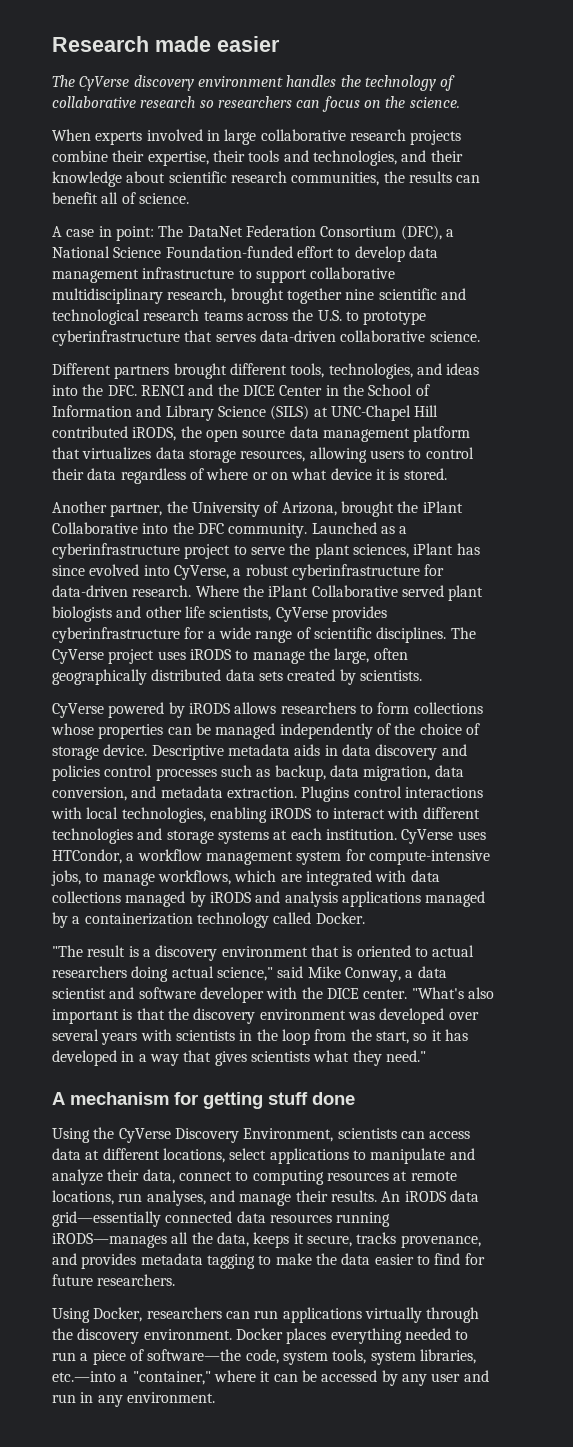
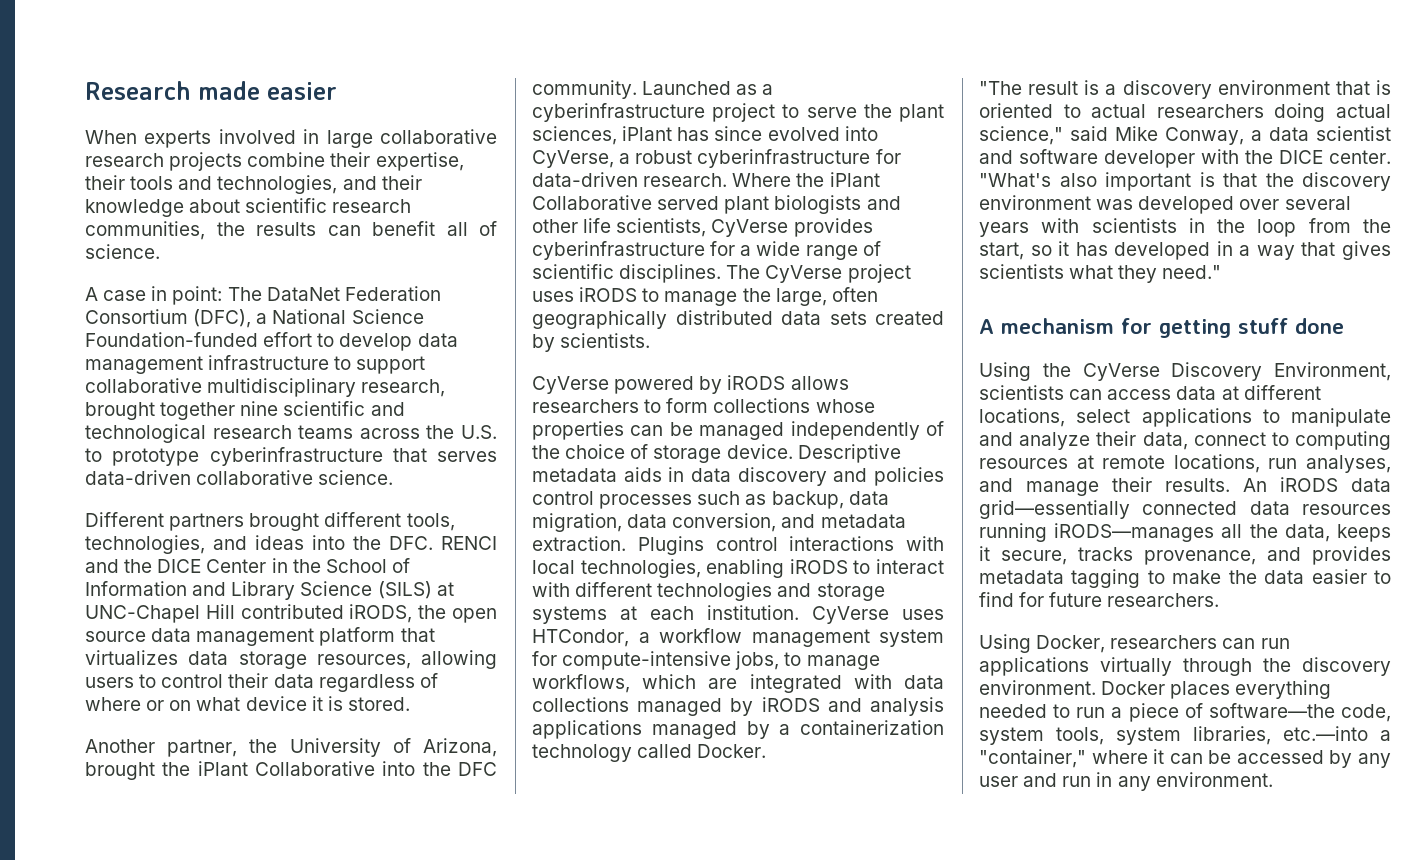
[52,75,456,91] [52,96,460,112] // The CyVerse discovery environment handles the technology of collaborative research so researchers can focus on the science. -> (337, 91) none

